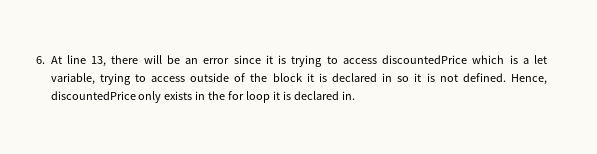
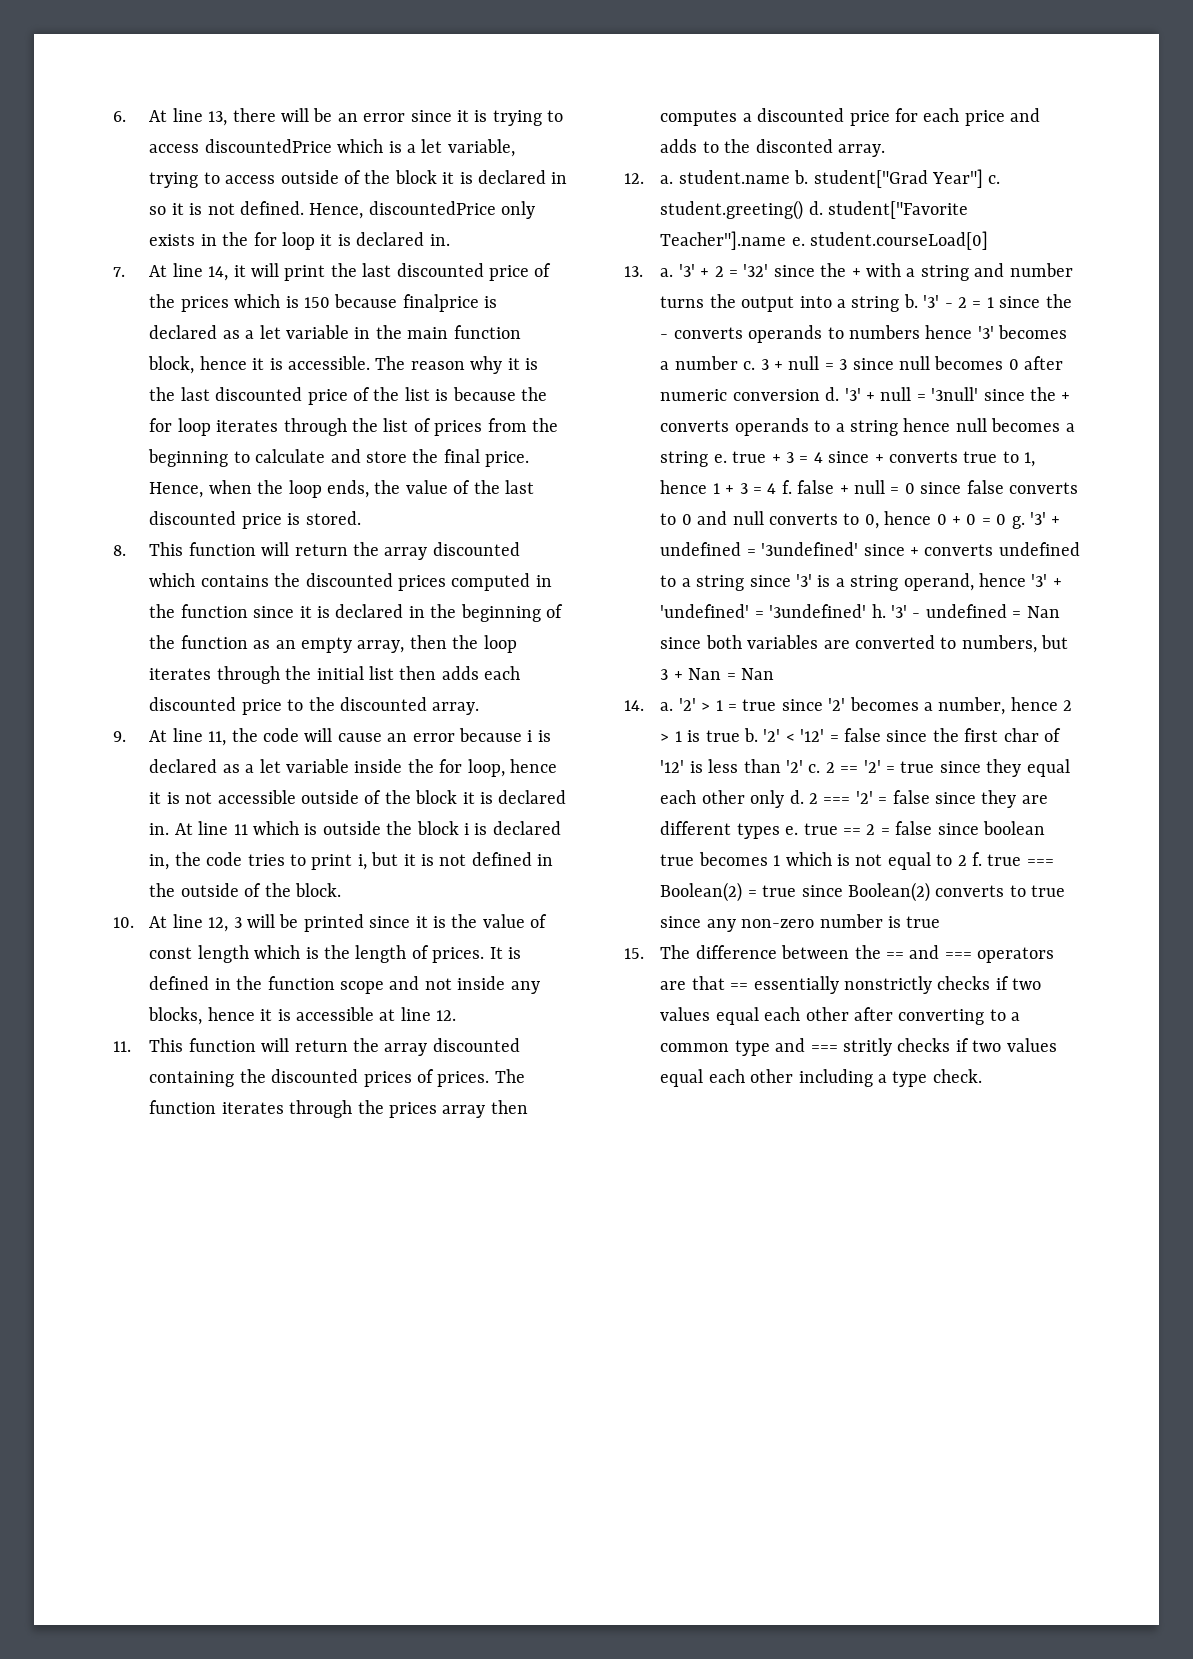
(356, 95) none -> [113,263,552,281] [149,294,498,312] [149,325,521,339] [148,356,538,374] [149,387,547,405] [149,418,558,436] [148,449,530,467] [149,480,534,498] [149,511,361,529] [113,542,520,560] [149,573,552,591] [149,604,563,622] [149,635,517,653] [149,666,521,684] [149,697,480,715] [113,728,551,746] [149,759,557,777] [149,790,567,804] [149,821,561,835] [149,852,554,870] [149,883,341,897] [113,914,548,932] [149,945,521,963] [149,976,540,994] [148,1007,457,1025] [113,1038,520,1056] [149,1069,525,1087] [149,1100,528,1118] [660,108,1041,126] [660,139,885,157] [624,169,1001,188] [660,200,969,220] [660,231,989,250] [624,263,1073,281] [660,294,1072,312] [660,325,1068,343] [660,356,1064,370] [660,387,1071,401] [660,418,1075,436] [660,451,1036,467] [660,480,1078,494] [660,511,1061,529] [660,542,1080,556] [660,573,1062,591] [660,604,1060,618] [660,635,1069,653] [660,668,774,680] [624,697,1073,715] [660,728,1061,742] [660,759,1070,777] [660,790,1048,808] [660,821,1045,839] [660,852,1054,870] [660,882,1066,902] [660,914,941,932] [624,945,1055,963] [660,976,1042,994] [660,1007,1021,1025] [660,1038,1057,1056] [660,1069,982,1087] // 7. At line 14, it will print the last discounted price of the prices which is 150 because finalprice is declared as a let variable in the main function block, hence it is accessible. The reason why it is the last discounted price of the list is because the for loop iterates through the list of prices from the beginning to calculate and store the final price. Hence, when the loop ends, the value of the last discounted price is stored. // 8. This function will return the array discounted which contains the discounted prices computed in the function since it is declared in the beginning of the function as an empty array, then the loop iterates through the initial list then adds each discounted price to the discounted array. // 9. At line 11, the code will cause an error because i is declared as a let variable inside the for loop, hence it is not accessible outside of the block it is declared in. At line 11 which is outside the block i is declared in, the code tries to print i, but it is not defined in the outside of the block. // 10. At line 12, 3 will be printed since it is the value of const length which is the length of prices. It is defined in the function scope and not inside any blocks, hence it is accessible at line 12. // 11. This function will return the array discounted containing the discounted prices of prices. The function iterates through the prices array then computes a discounted price for each price and adds to the disconted array. // 12. a. student.name b. student["Grad Year"] c. student.greeting() d. student["Favorite Teacher"].name e. student.courseLoad[0] // 13. a. '3' + 2 = '32' since the + with a string and number turns the output into a string b. '3' - 2 = 1 since the - converts operands to numbers hence '3' becomes a number c. 3 + null = 3 since null becomes 0 after numeric conversion d. '3' + null = '3null' since the + converts operands to a string hence null becomes a string e. true + 3 = 4 since + converts true to 1, hence 1 + 3 = 4 f. false + null = 0 since false converts to 0 and null converts to 0, hence 0 + 0 = 0 g. '3' + undefined = '3undefined' since + converts undefined to a string since '3' is a string operand, hence '3' + 'undefined' = '3undefined' h. '3' - undefined = Nan since both variables are converted to numbers, but 3 + Nan = Nan // 14. a. '2' > 1 = true since '2' becomes a number, hence 2 > 1 is true b. '2' < '12' = false since the first char of '12' is less than '2' c. 2 == '2' = true since they equal each other only d. 2 === '2' = false since they are different types e. true == 2 = false since boolean true becomes 1 which is not equal to 2 f. true === Boolean(2) = true since Boolean(2) converts to true since any non-zero number is true // 15. The difference between the == and === operators are that == essentially nonstrictly checks if two values equal each other after converting to a common type and === stritly checks if two values equal each other including a type check.

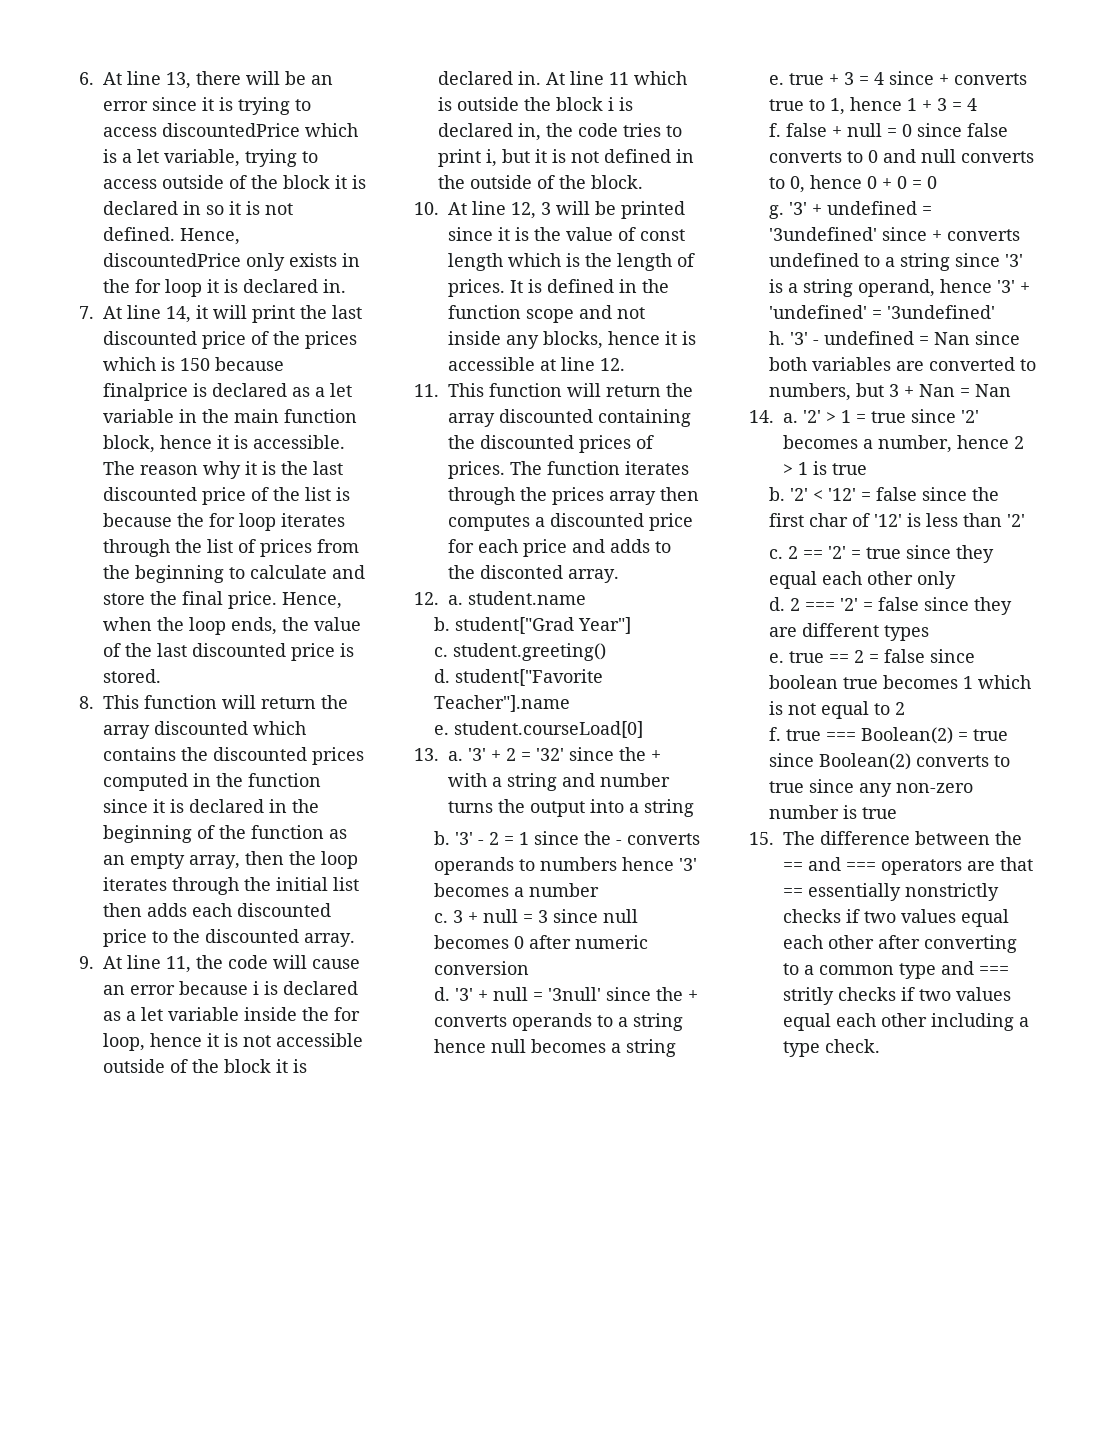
(790, 177) none -> (586, 598) //
(983, 178) none -> (631, 625) //
(804, 210) none -> (606, 652) //
(787, 240) none -> (570, 703) //
(900, 304) none -> (694, 808) //
(738, 363) none -> (599, 890) //
(820, 395) none -> (529, 968) //
(709, 459) none -> (676, 1048) //
(777, 488) none -> (977, 104) //
(1007, 519) none -> (937, 182) //
(867, 611) none -> (995, 312) //
(740, 736) none -> (867, 469) //
(803, 766) none -> (1025, 520) //
(785, 799) none -> (956, 580) //
(780, 831) none -> (929, 633) //
(967, 860) none -> (905, 708) //

